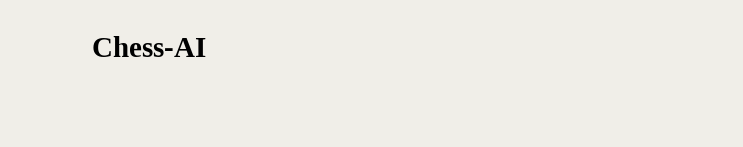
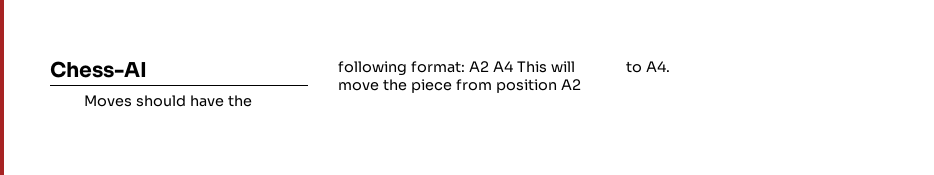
(206, 46) none -> [84,95,252,107] [338,61,575,76] [338,79,581,93] [626,61,670,73] // Moves should have the following format: A2 A4 This will move the piece from position A2 to A4.

